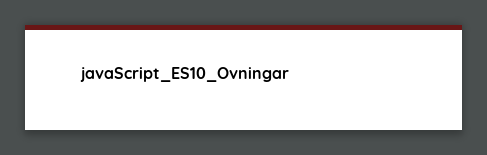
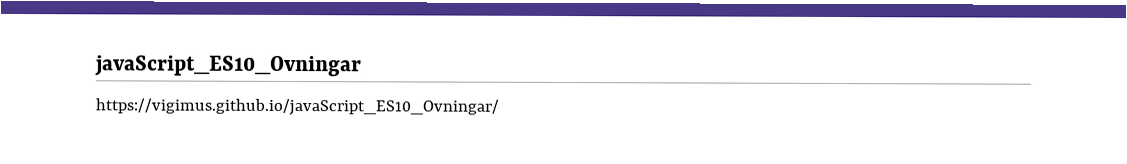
(289, 74) none -> [95,98,499,116] // https://vigimus.github.io/javaScript_ES10_Ovningar/

